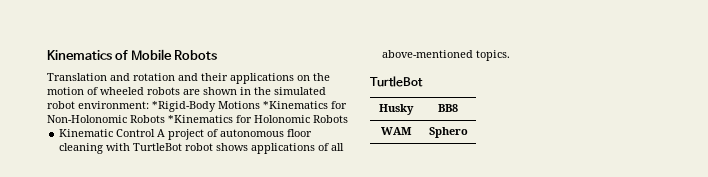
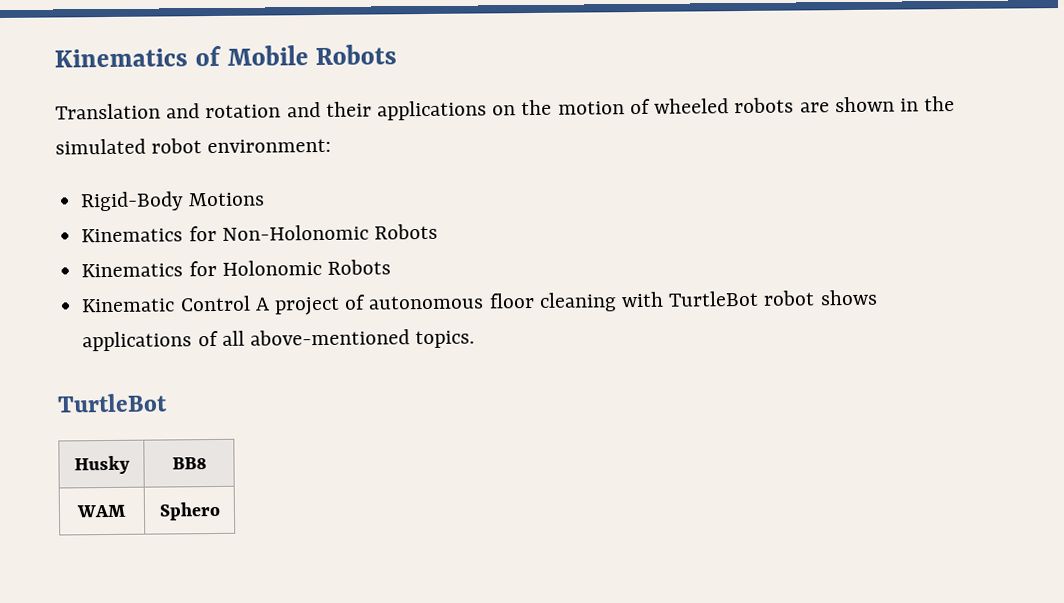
[152,101,216,112] *Rigid-Body -> [80,191,185,212] // Rigid-Body
[263,101,328,109] *Kinematics -> [81,228,184,243] // Kinematics
[168,115,233,123] *Kinematics -> [81,263,184,278] // Kinematics

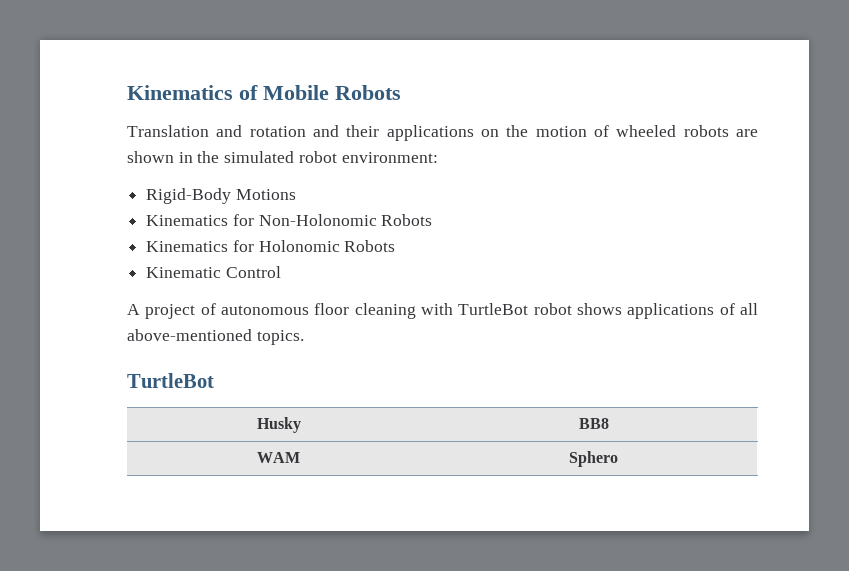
(251, 303) none -> (281, 272) //

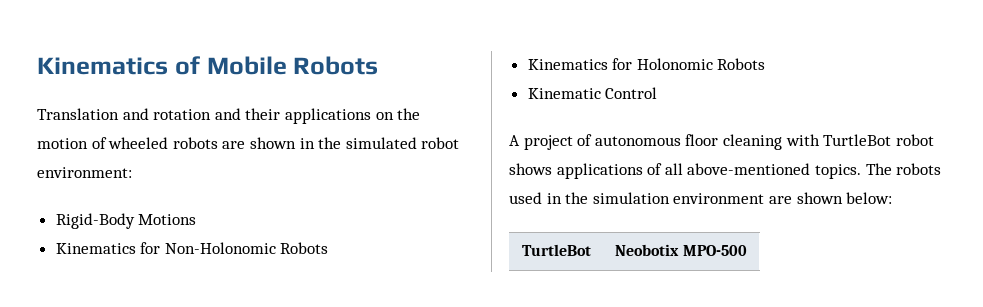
[127,373,214,388] [256,417,301,433] [578,418,609,429] [257,452,300,463] [569,451,618,467] // TurtleBot // Husky | BB8 // WAM | Sphero -> [865,163,942,175] [509,192,893,204] [521,244,591,256] [615,244,747,256] The robots used in the simulation environment are shown below: // TurtleBot | Neobotix MPO-500

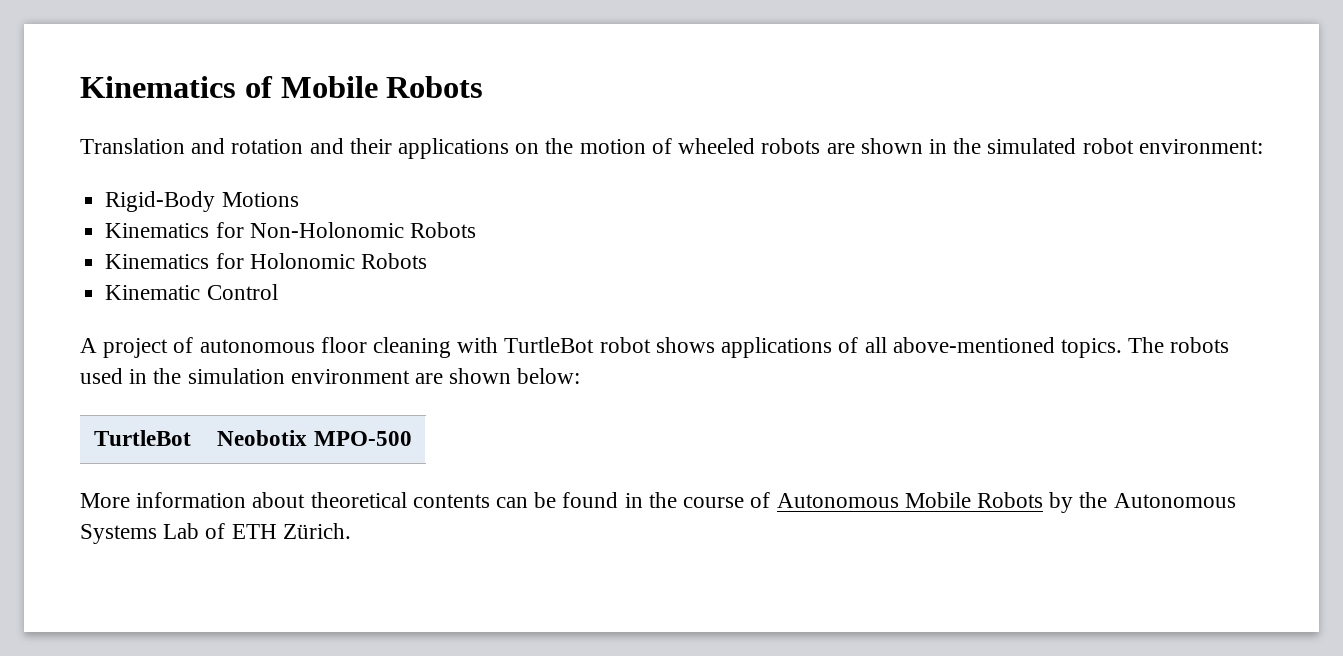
(747, 250) none -> [80,492,1236,513] [80,523,351,544] // More information about theoretical contents can be found in the course of Autonomous Mobile Robots by the Autonomous Systems Lab of ETH Zürich.

